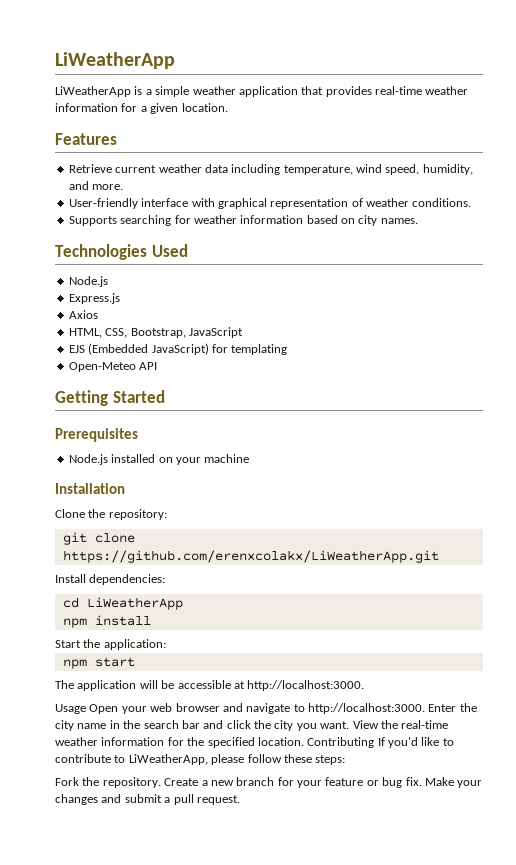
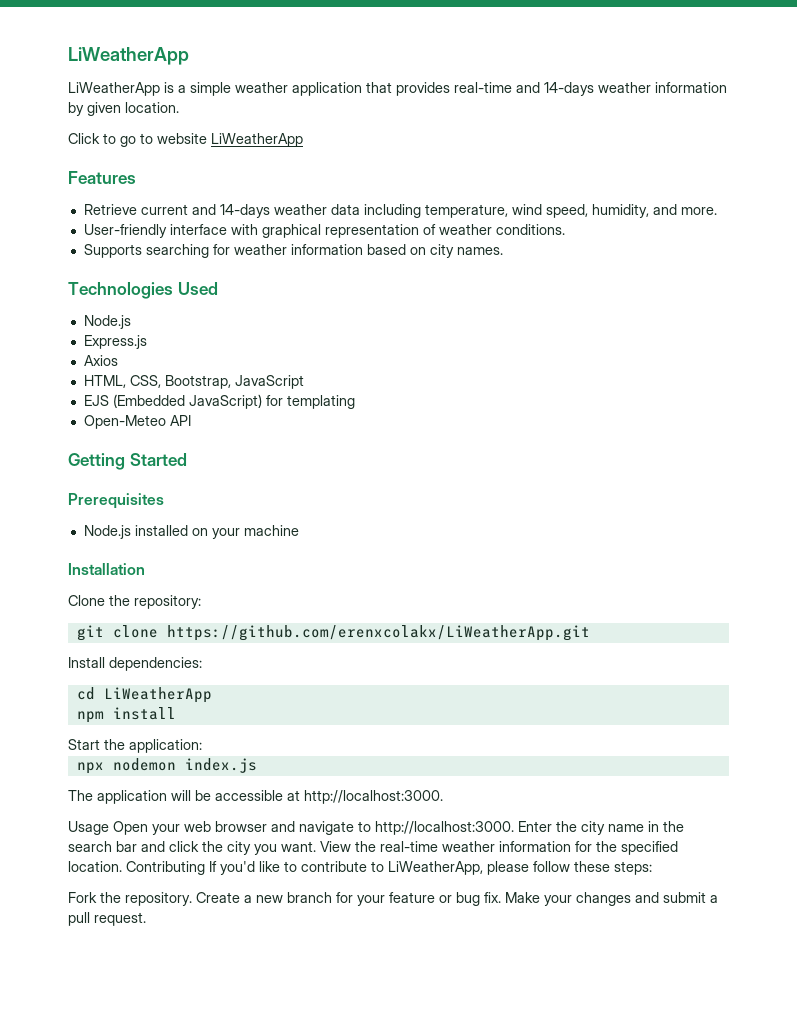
[425,86,469,95] [55,103,228,114] weather information for a given location. -> [516,82,727,96] [68,102,179,116] [68,133,303,147] and 14-days weather information by given location. // Click to go to website LiWeatherApp
(157, 169) none -> [191,204,270,218] and 14-days
[62,657,135,669] npm start -> [76,758,257,774] npx nodemon index.js

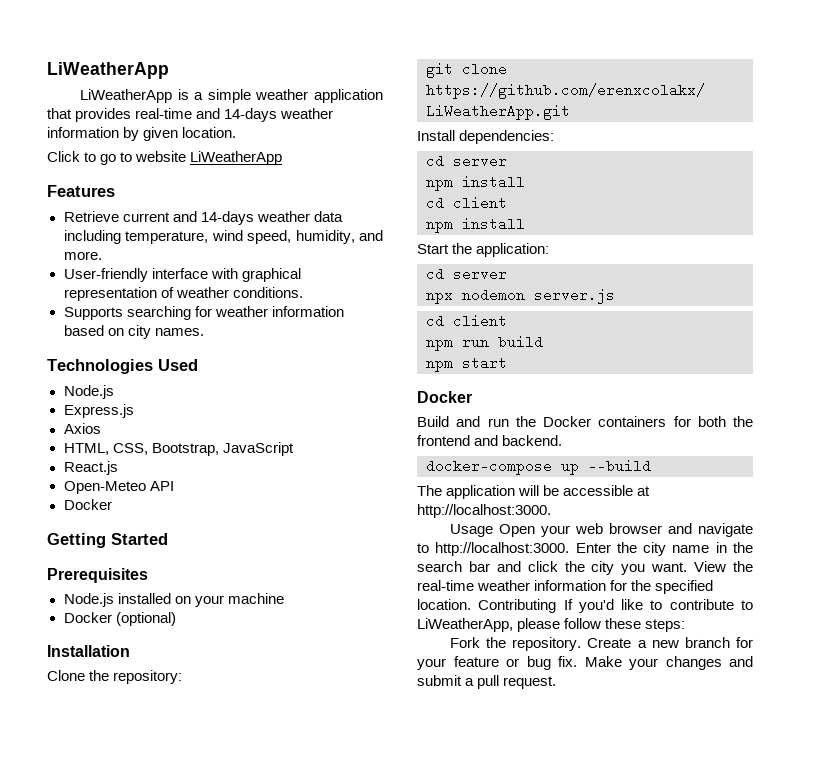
[83,394,355,409] EJS (Embedded JavaScript) for templating -> [63,461,118,475] React.js
(191, 420) none -> [63,499,112,510] // Docker
(299, 530) none -> [63,612,176,626] // Docker (optional)
[103,687,212,703] LiWeatherApp -> [453,154,507,168] [426,175,525,191] [426,196,507,210] server // npm install // cd client
(202, 746) none -> [426,267,507,281] // cd server
[184,758,257,773] index.js -> [534,288,615,304] [426,314,507,328] [426,335,543,351] [426,356,507,372] [417,391,472,403] [417,416,753,427] [417,435,563,446] [426,459,651,475] server.js // cd client // npm run build // npm start // Docker // Build and run the Docker containers for both the frontend and backend. // docker-compose up --build

